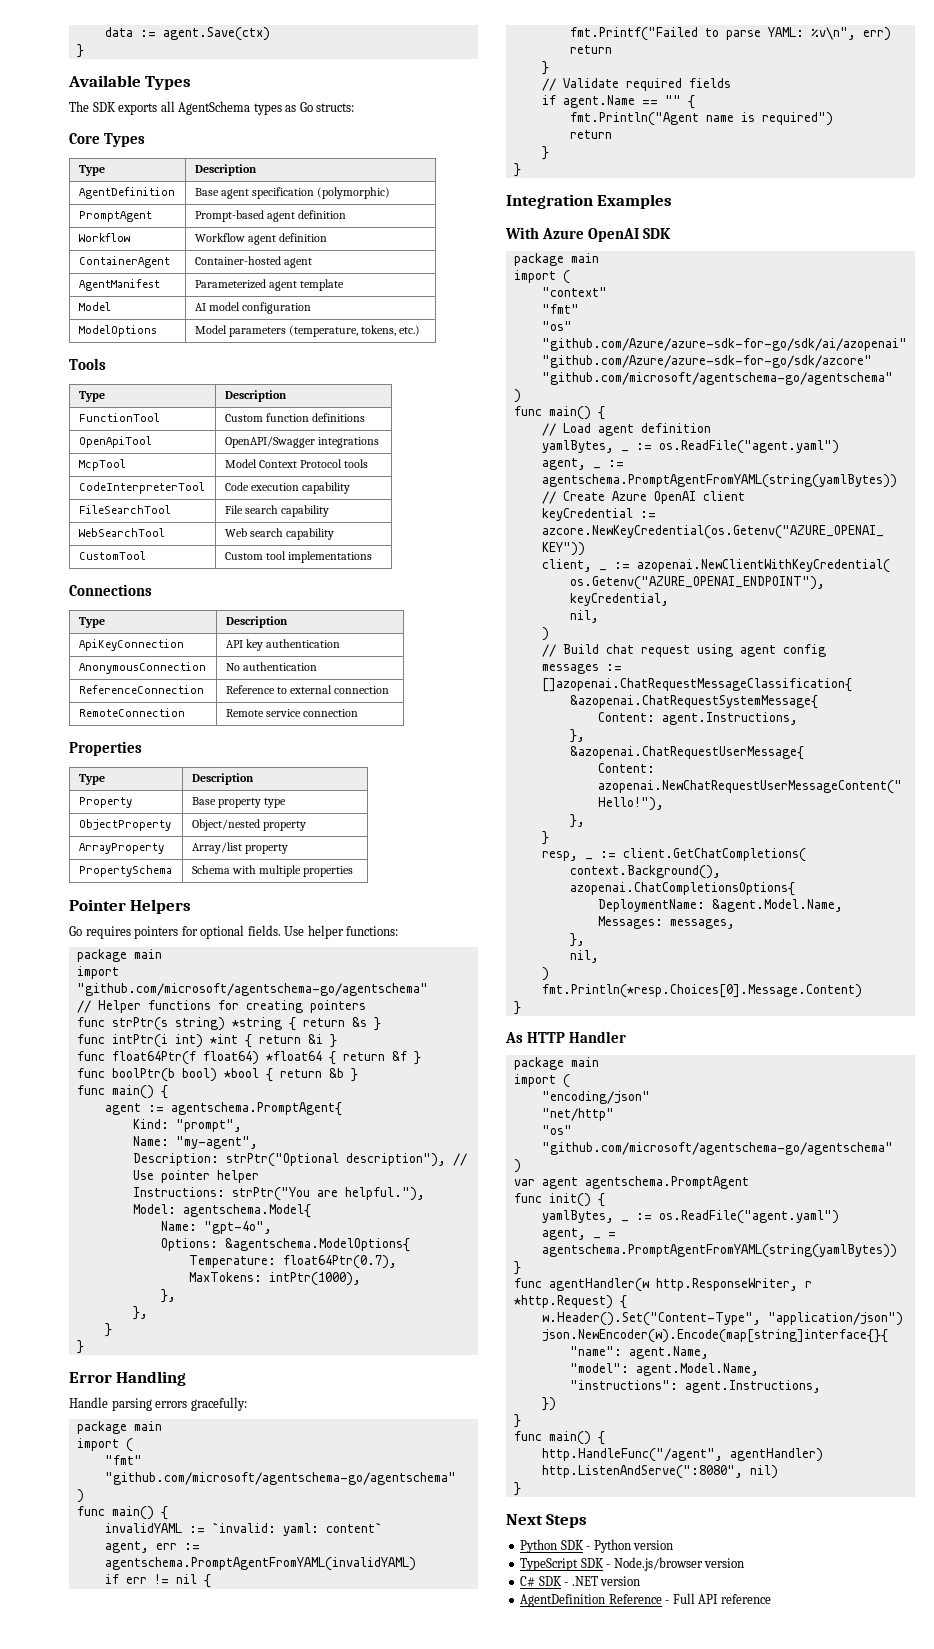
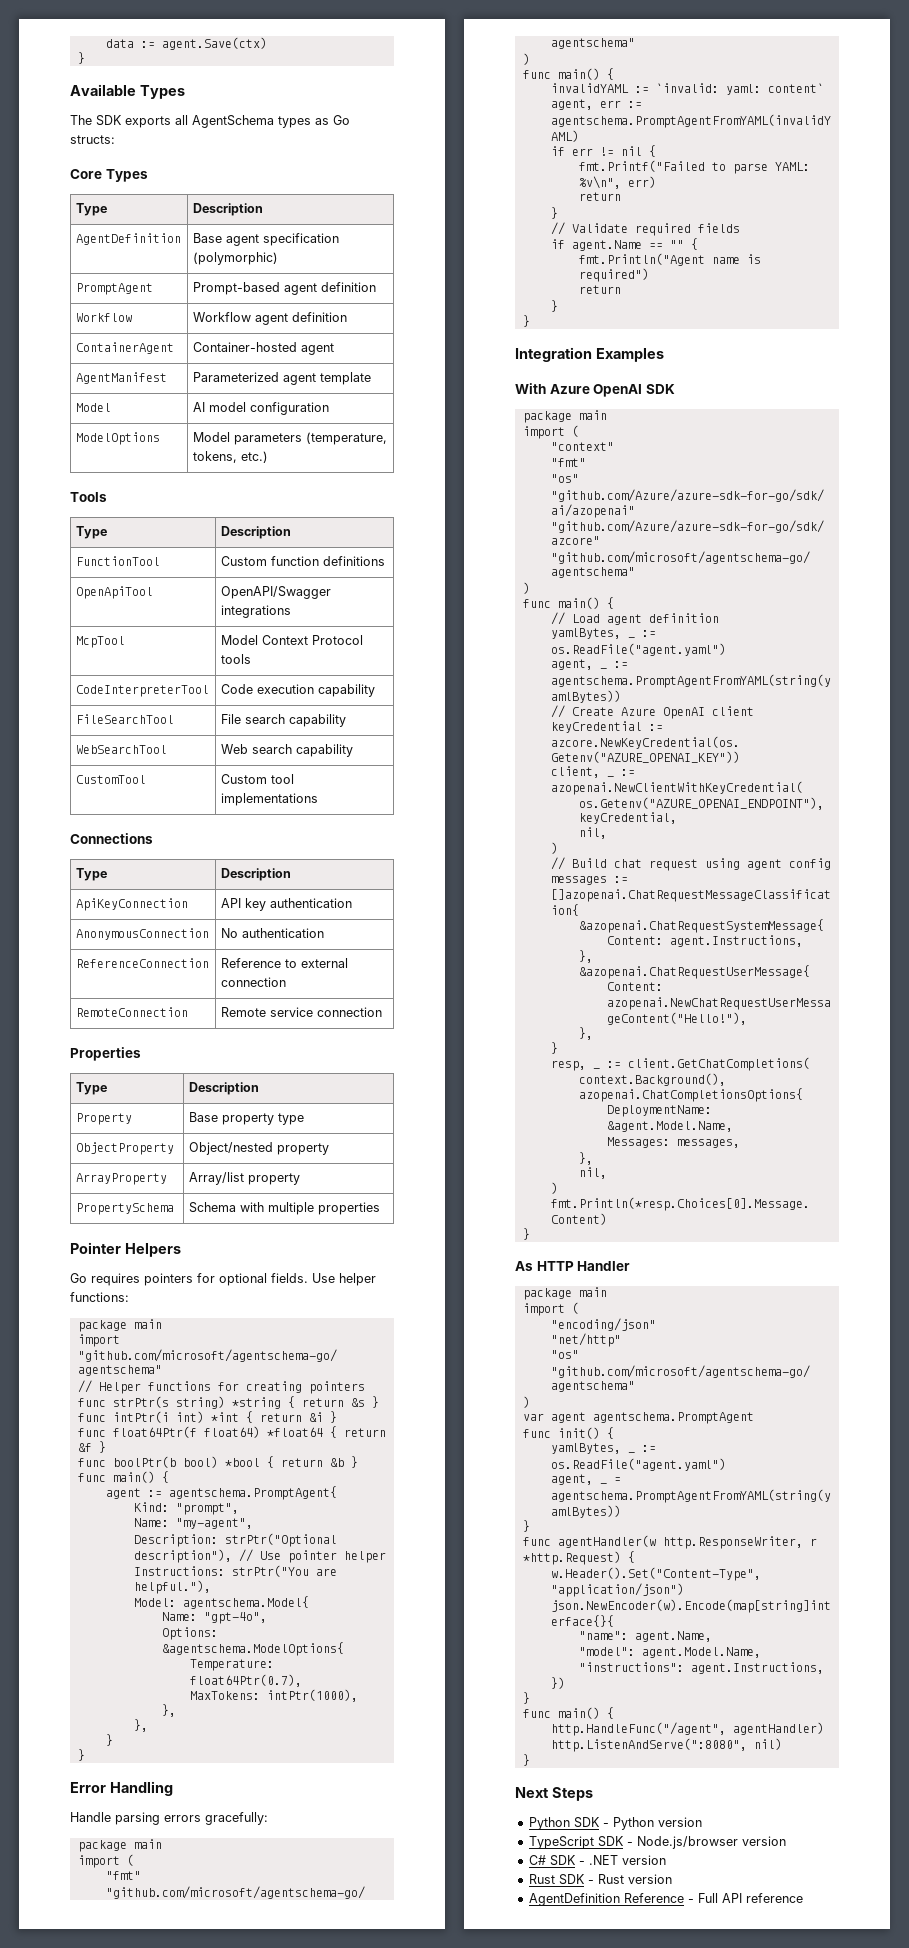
(641, 1581) none -> [528,1874,672,1885] // Rust SDK - Rust version

